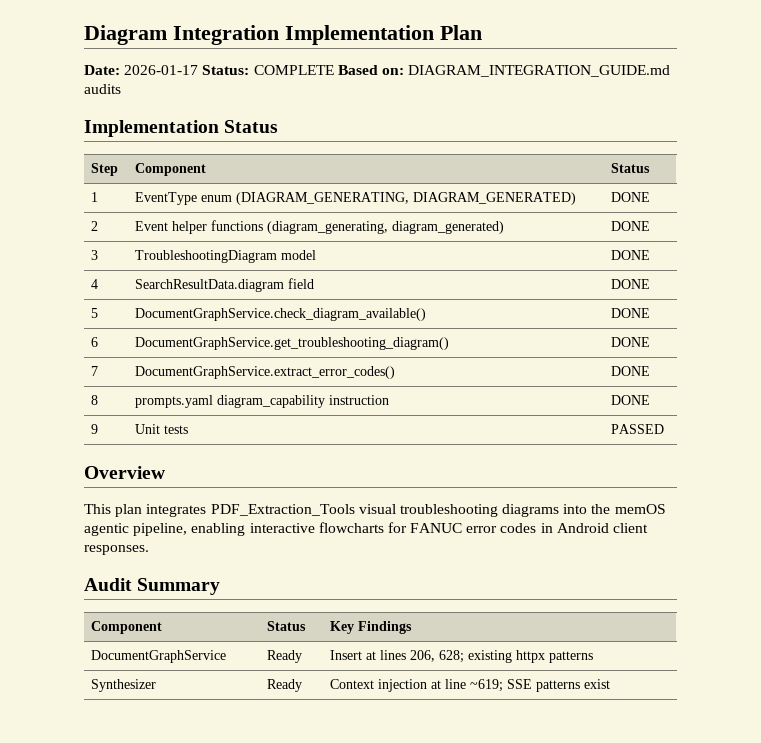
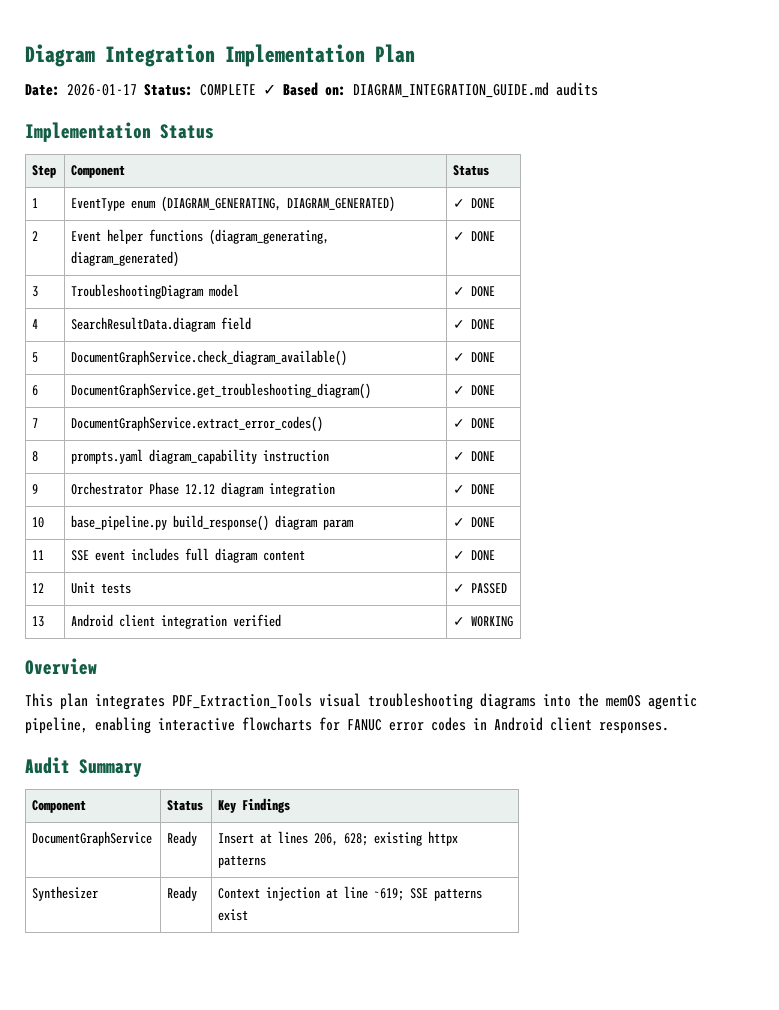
(334, 70) none -> [263,84,276,95] ✓
(577, 198) none -> [453,199,466,208] ✓
(505, 227) none -> [453,232,466,241] ✓
(317, 255) none -> [453,287,466,296] ✓
(315, 283) none -> [453,320,466,329] ✓
(427, 314) none -> [453,353,466,362] ✓
(450, 343) none -> [453,386,466,395] ✓
(396, 372) none -> [453,419,466,428] ✓
(390, 400) none -> [453,452,466,461] ✓
(99, 429) none -> [71,482,336,497] [453,484,496,495] [32,517,45,528] [71,515,355,531] [453,517,496,528] [32,550,45,560] [71,548,306,563] [453,550,496,561] [32,583,45,593] | Orchestrator Phase 12.12 diagram integration | ✓ DONE // 10 | base_pipeline.py build_response() diagram param | ✓ DONE // 11 | SSE event includes full diagram content | ✓ DONE // 12
(189, 429) none -> [453,584,466,593] ✓
(665, 429) none -> [32,616,45,627] [71,614,282,629] [453,616,514,627] // 13 | Android client integration verified | ✓ WORKING

